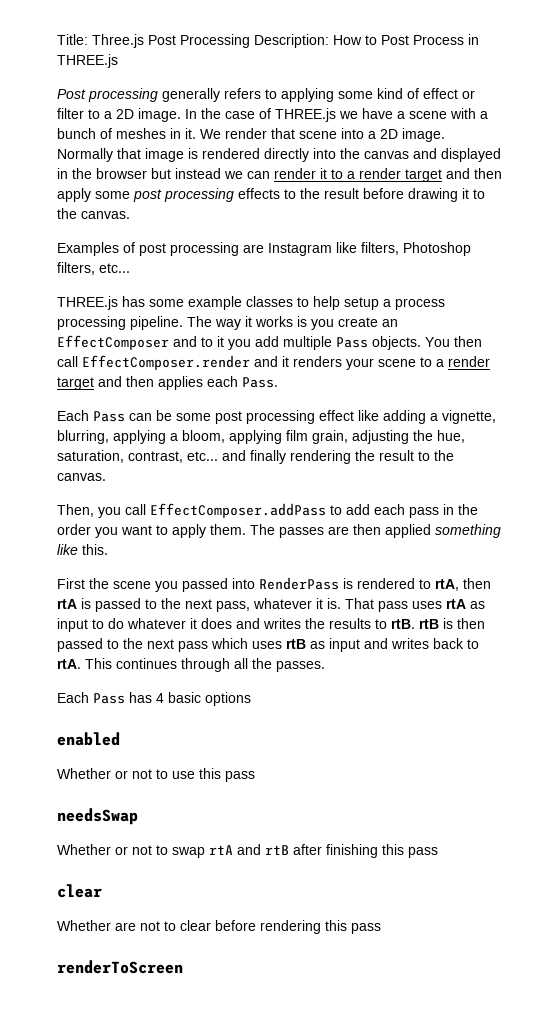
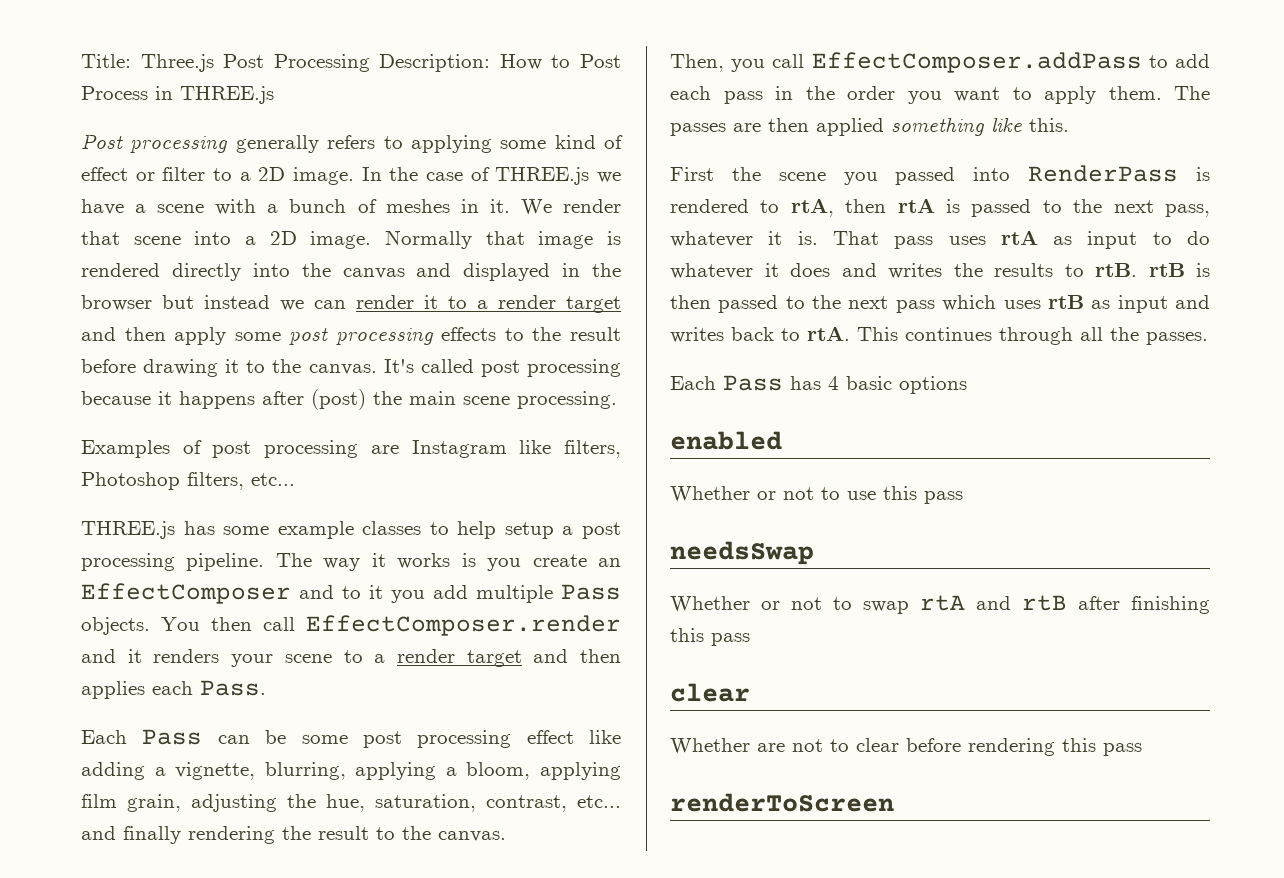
(130, 215) none -> [383,359,621,377] [81,389,617,410] It's called post processing because it happens after (post) the main scene processing.
[395,298,445,310] process -> [581,522,621,539] post

